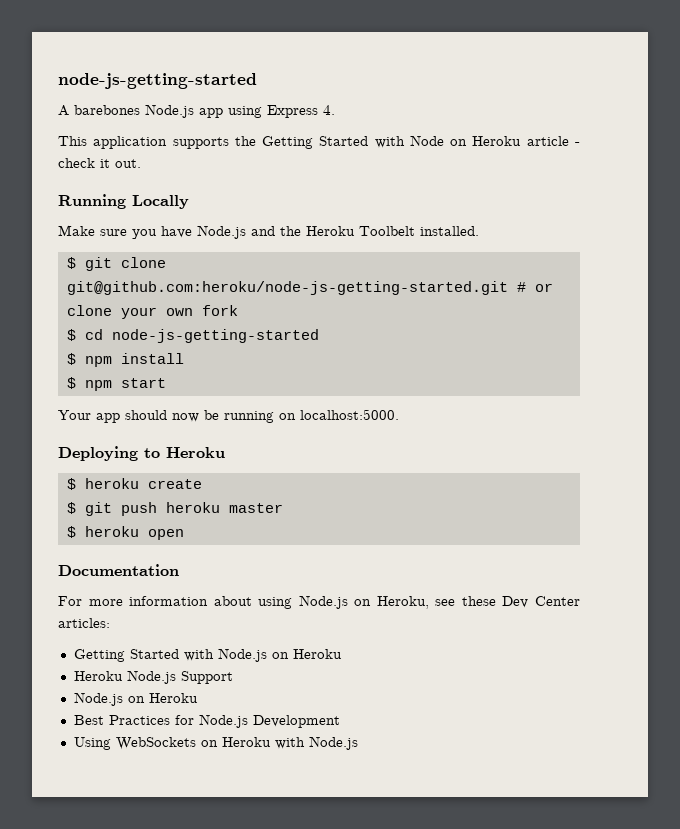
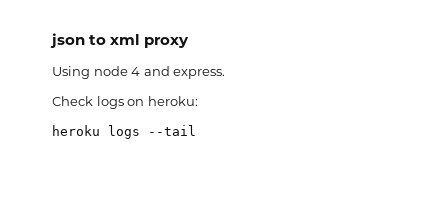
[58,73,257,89] [58,104,335,118] [58,135,580,149] [58,158,141,168] [58,194,189,209] [58,225,479,239] [66,257,166,271] [66,281,553,295] [66,305,238,319] [66,329,319,343] [66,353,184,367] [66,377,166,391] [58,409,399,423] [58,446,225,461] [66,478,202,490] [66,502,283,516] [66,526,184,540] [58,564,179,576] [58,595,580,609] [58,618,110,628] [73,648,342,662] [73,670,233,684] [73,692,198,706] [73,714,340,728] [73,736,358,750] node-js-getting-started // A barebones Node.js app using Express 4. // This application supports the Getting Started with Node on Heroku article - check it out. // Running Locally // Make sure you have Node.js and the Heroku Toolbelt installed. // $ git clone git@github.com:heroku/node-js-getting-started.git # or clone your own fork // $ cd node-js-getting-started // $ npm install // $ npm start // Your app should now be running on localhost:5000. // Deploying to Heroku // $ heroku create // $ git push heroku master // $ heroku open // Documentation // For more information about using Node.js on Heroku, see these Dev Center articles: // Getting Started with Node.js on Heroku // Heroku Node.js Support // Node.js on Heroku // Best Practices for Node.js Development // Using WebSockets on Heroku with Node.js -> [50,33,190,48] [52,66,226,79] [52,96,198,109] [52,125,196,139] json to xml proxy // Using node 4 and express. // Check logs on heroku: // heroku logs --tail

